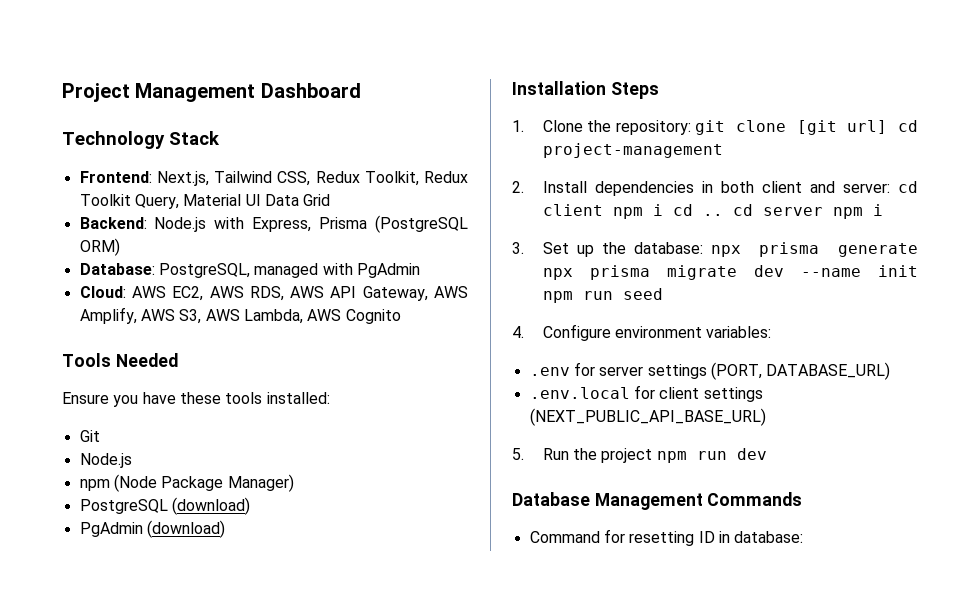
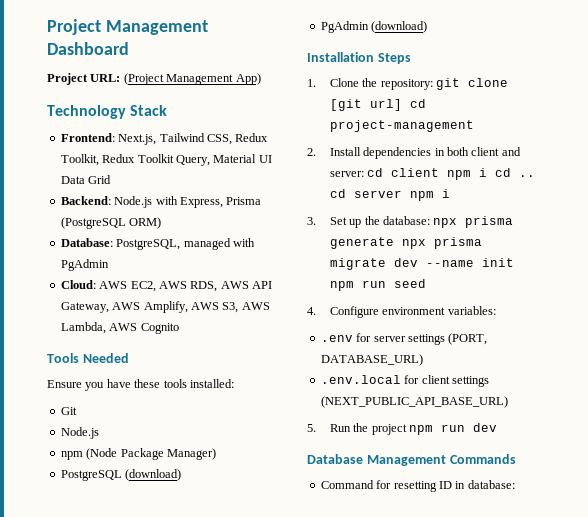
(361, 90) none -> [47,73,261,85] // Project URL: (Project Management App)

